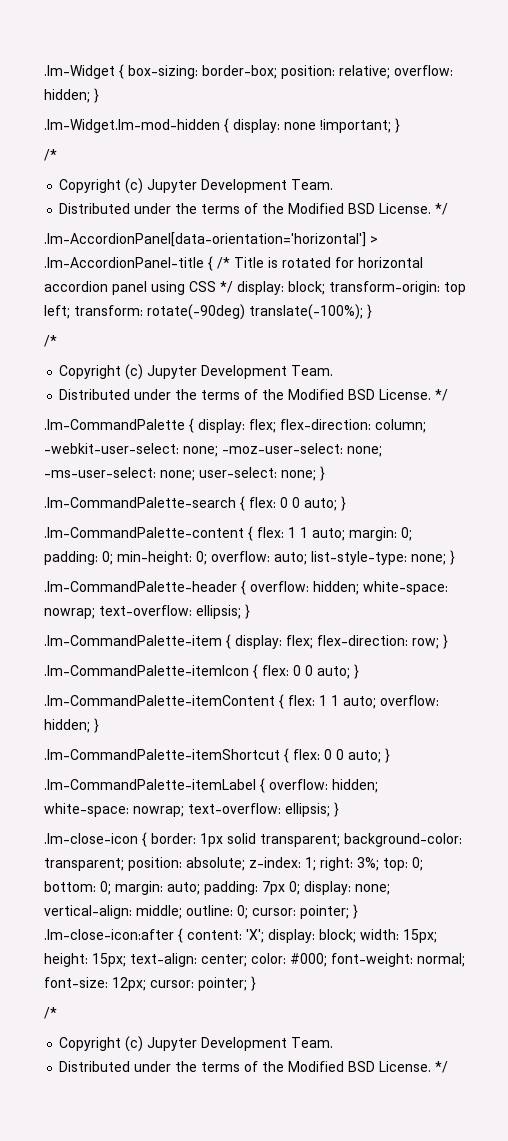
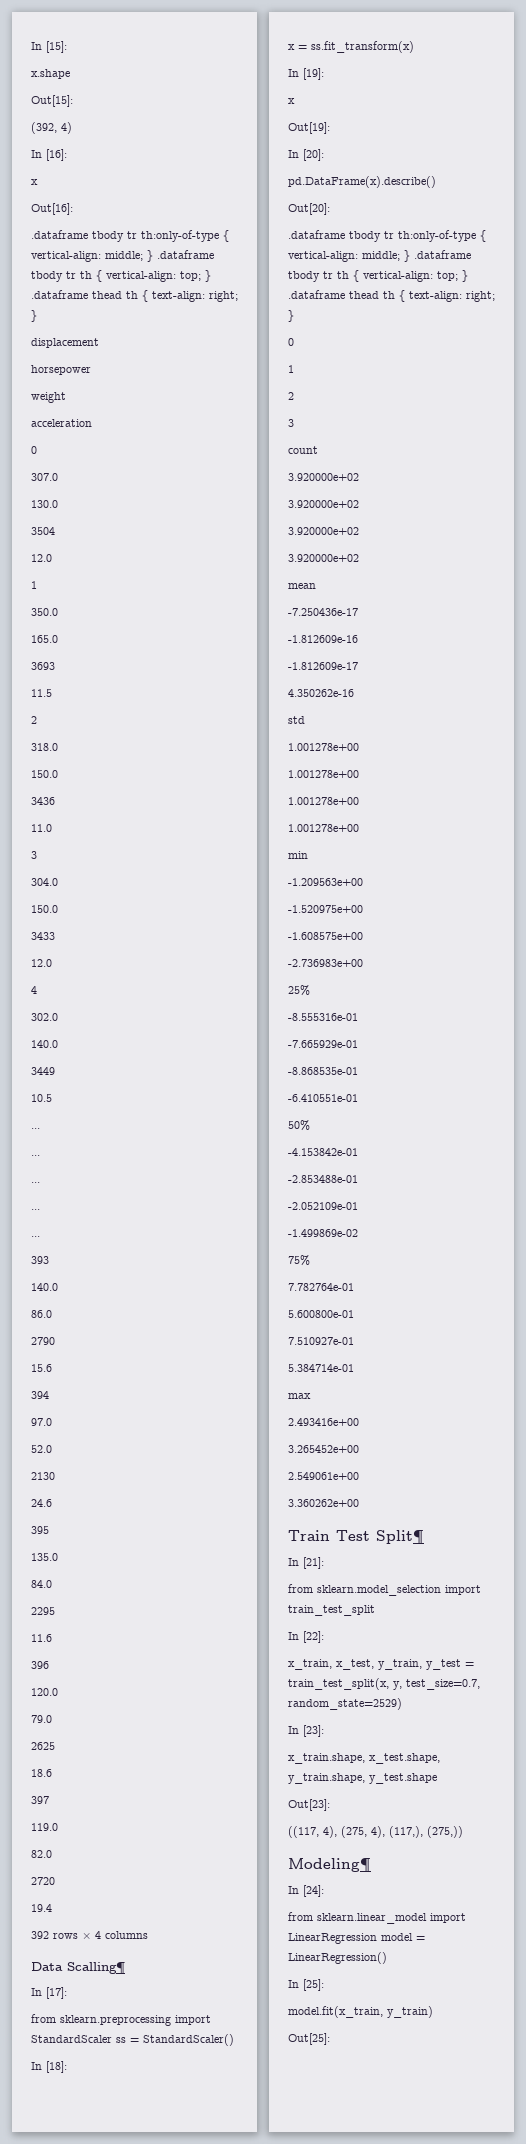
[44,64,453,79] [44,88,99,103] [44,118,400,133] [44,149,57,161] [59,178,334,194] [59,203,449,215] [44,232,378,247] [44,256,423,271] [44,281,466,295] [44,304,372,320] [44,335,57,347] [59,364,334,380] [59,389,449,401] [44,418,426,433] [44,443,382,457] [44,466,325,481] [44,496,346,511] [44,526,412,541] [44,550,455,565] [44,580,448,595] [44,604,250,619] [44,634,448,649] [44,664,359,679] [44,694,439,709] [44,718,99,733] [44,748,390,763] [44,778,378,793] [44,802,339,817] [44,832,462,847] [44,857,423,871] [44,881,390,895] [44,904,358,919] [44,928,437,943] [44,953,465,967] [44,976,256,991] [44,1007,57,1019] [59,1036,334,1052] [59,1061,449,1073] .lm-Widget { box-sizing: border-box; position: relative; overflow: hidden; } // .lm-Widget.lm-mod-hidden { display: none !important; } // /* // Copyright (c) Jupyter Development Team. // Distributed under the terms of the Modified BSD License. */ // .lm-AccordionPanel[data-orientation='horizontal'] > .lm-AccordionPanel-title { /* Title is rotated for horizontal accordion panel using CSS */ display: block; transform-origin: top left; transform: rotate(-90deg) translate(-100%); } // /* // Copyright (c) Jupyter Development Team. // Distributed under the terms of the Modified BSD License. */ // .lm-CommandPalette { display: flex; flex-direction: column; -webkit-user-select: none; -moz-user-select: none; -ms-user-select: none; user-select: none; } // .lm-CommandPalette-search { flex: 0 0 auto; } // .lm-CommandPalette-content { flex: 1 1 auto; margin: 0; padding: 0; min-height: 0; overflow: auto; list-style-type: none; } // .lm-CommandPalette-header { overflow: hidden; white-space: nowrap; text-overflow: ellipsis; } // .lm-CommandPalette-item { display: flex; flex-direction: row; } // .lm-CommandPalette-itemIcon { flex: 0 0 auto; } // .lm-CommandPalette-itemContent { flex: 1 1 auto; overflow: hidden; } // .lm-CommandPalette-itemShortcut { flex: 0 0 auto; } // .lm-CommandPalette-itemLabel { overflow: hidden; white-space: nowrap; text-overflow: ellipsis; } // .lm-close-icon { border: 1px solid transparent; background-color: transparent; position: absolute; z-index: 1; right: 3%; top: 0; bottom: 0; margin: auto; padding: 7px 0; display: none; vertical-align: middle; outline: 0; cursor: pointer; } .lm-close-icon:after { content: 'X'; display: block; width: 15px; height: 15px; text-align: center; color: #000; font-weight: normal; font-size: 12px; cursor: pointer; } // /* // Copyright (c) Jupyter Development Team. // Distributed under the terms of the Modified BSD License. */ -> [31,41,67,53] [31,69,70,79] [31,95,73,107] [31,122,72,134] [31,149,67,161] [31,179,38,185] [31,203,73,215] [31,230,229,242] [31,250,214,262] [31,270,211,282] [31,290,238,302] [31,310,37,322] [31,338,99,348] [31,365,91,375] [31,392,66,403] [31,419,92,427] [31,446,37,454] [31,473,58,481] [31,500,58,508] [31,527,55,535] [31,554,52,562] [31,581,37,589] [31,608,58,616] [31,635,58,643] [31,662,55,670] [31,689,52,697] [31,716,37,724] [31,743,58,751] [31,770,58,778] [31,797,55,805] [31,824,52,832] [31,851,37,859] [31,878,58,886] [31,905,58,913] [31,932,55,940] [31,959,52,967] [31,986,37,994] [31,1013,58,1021] [31,1040,58,1048] [31,1067,55,1075] [31,1094,52,1102] [31,1128,40,1129] [31,1155,40,1156] [31,1182,40,1183] [31,1209,40,1210] [31,1236,40,1237] [31,1256,49,1264] [31,1283,58,1291] [31,1310,52,1318] [31,1337,55,1345] [31,1364,52,1372] [31,1391,49,1399] [31,1418,52,1426] [31,1445,52,1453] [31,1472,55,1480] [31,1499,52,1507] [31,1526,49,1534] [31,1553,58,1561] [31,1580,52,1588] [31,1607,55,1615] [31,1634,52,1642] [31,1661,49,1669] [31,1688,58,1696] [31,1715,52,1723] [31,1742,55,1750] [31,1769,52,1777] [31,1796,49,1804] [31,1823,58,1831] [31,1850,52,1858] [31,1877,55,1885] [31,1904,52,1912] [31,1931,148,1939] [31,1962,125,1974] [31,1987,67,1999] [31,2014,211,2026] [31,2034,234,2046] [31,2061,67,2073] [288,41,414,53] [288,68,324,80] [288,98,295,104] [288,122,330,134] [288,149,324,161] [288,176,436,188] [288,203,330,215] [288,230,486,242] [288,250,471,262] [288,270,468,282] [288,290,495,302] [288,310,294,322] [288,338,294,346] [288,365,294,373] [288,392,294,400] [288,419,294,427] [288,446,318,454] [288,473,359,481] [288,500,359,508] [288,527,359,535] [288,554,359,562] [288,583,316,589] [288,608,358,616] [288,635,358,643] [288,662,358,670] [288,689,354,697] [288,716,305,724] [288,743,359,751] [288,770,359,778] [288,797,359,805] [288,824,359,832] [288,851,308,859] [288,878,363,886] [288,905,363,913] [288,932,363,940] [288,959,363,967] [288,985,310,996] [288,1013,358,1021] [288,1040,358,1048] [288,1067,358,1075] [288,1094,358,1102] [288,1120,310,1131] [288,1148,358,1156] [288,1175,358,1183] [288,1202,358,1210] [288,1229,358,1237] [288,1255,310,1266] [288,1283,354,1291] [288,1310,354,1318] [288,1337,354,1345] [288,1364,354,1372] [288,1393,311,1399] [288,1418,359,1426] [288,1445,359,1453] [288,1472,359,1480] [288,1499,359,1507] [288,1530,424,1544] [288,1557,324,1569] [288,1584,481,1596] [288,1605,375,1616] [288,1631,324,1643] [288,1659,474,1670] [288,1678,480,1690] [288,1698,402,1710] [288,1725,324,1737] [288,1753,440,1764] [288,1773,437,1784] [288,1799,330,1811] [288,1826,463,1838] [288,1858,371,1872] [288,1885,324,1897] [288,1912,466,1924] [288,1933,425,1944] [288,1952,387,1964] [288,1979,324,1991] [288,2006,433,2018] [288,2033,330,2045] In [15]: // x.shape // Out[15]: // (392, 4) // In [16]: // x // Out[16]: // .dataframe tbody tr th:only-of-type { vertical-align: middle; } .dataframe tbody tr th { vertical-align: top; } .dataframe thead th { text-align: right; } // displacement // horsepower // weight // acceleration // 0 // 307.0 // 130.0 // 3504 // 12.0 // 1 // 350.0 // 165.0 // 3693 // 11.5 // 2 // 318.0 // 150.0 // 3436 // 11.0 // 3 // 304.0 // 150.0 // 3433 // 12.0 // 4 // 302.0 // 140.0 // 3449 // 10.5 // ... // ... // ... // ... // ... // 393 // 140.0 // 86.0 // 2790 // 15.6 // 394 // 97.0 // 52.0 // 2130 // 24.6 // 395 // 135.0 // 84.0 // 2295 // 11.6 // 396 // 120.0 // 79.0 // 2625 // 18.6 // 397 // 119.0 // 82.0 // 2720 // 19.4 // 392 rows × 4 columns // Data Scalling¶ // In [17]: // from sklearn.preprocessing import StandardScaler ss = StandardScaler() // In [18]: // x = ss.fit_transform(x) // In [19]: // x // Out[19]: // In [20]: // pd.DataFrame(x).describe() // Out[20]: // .dataframe tbody tr th:only-of-type { vertical-align: middle; } .dataframe tbody tr th { vertical-align: top; } .dataframe thead th { text-align: right; } // 0 // 1 // 2 // 3 // count // 3.920000e+02 // 3.920000e+02 // 3.920000e+02 // 3.920000e+02 // mean // -7.250436e-17 // -1.812609e-16 // -1.812609e-17 // 4.350262e-16 // std // 1.001278e+00 // 1.001278e+00 // 1.001278e+00 // 1.001278e+00 // min // -1.209563e+00 // -1.520975e+00 // -1.608575e+00 // -2.736983e+00 // 25% // -8.555316e-01 // -7.665929e-01 // -8.868535e-01 // -6.410551e-01 // 50% // -4.153842e-01 // -2.853488e-01 // -2.052109e-01 // -1.499869e-02 // 75% // 7.782764e-01 // 5.600800e-01 // 7.510927e-01 // 5.384714e-01 // max // 2.493416e+00 // 3.265452e+00 // 2.549061e+00 // 3.360262e+00 // Train Test Split¶ // In [21]: // from sklearn.model_selection import train_test_split // In [22]: // x_train, x_test, y_train, y_test = train_test_split(x, y, test_size=0.7, random_state=2529) // In [23]: // x_train.shape, x_test.shape, y_train.shape, y_test.shape // Out[23]: // ((117, 4), (275, 4), (117,), (275,)) // Modeling¶ // In [24]: // from sklearn.linear_model import LinearRegression model = LinearRegression() // In [25]: // model.fit(x_train, y_train) // Out[25]:

